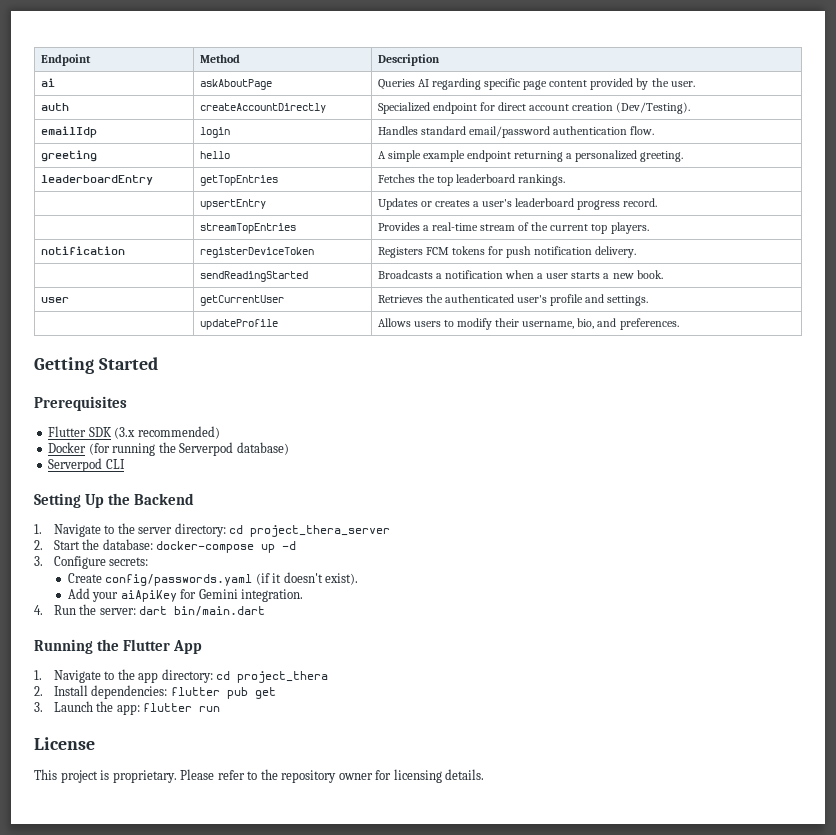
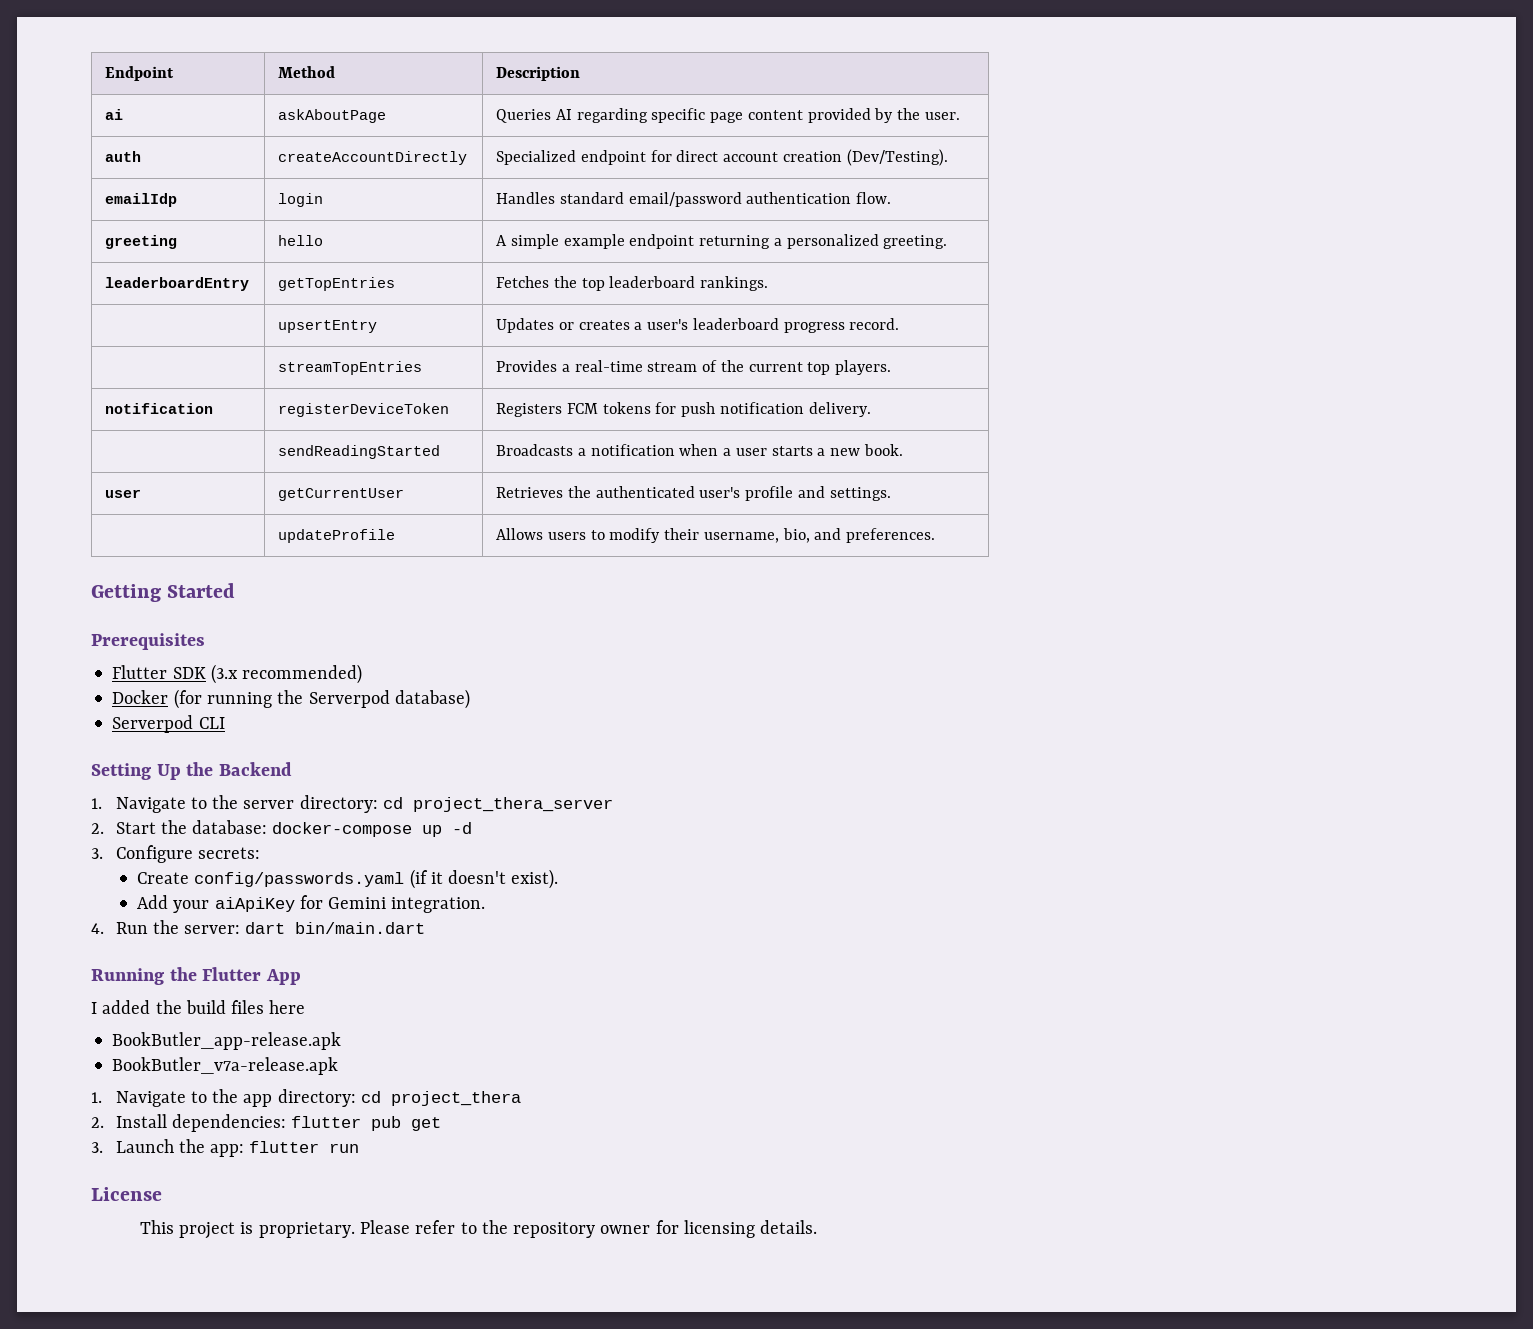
(203, 647) none -> [91,1000,306,1014] [112,1032,342,1050] [112,1057,339,1075] // I added the build files here // BookButler_app-release.apk // BookButler_v7a-release.apk

